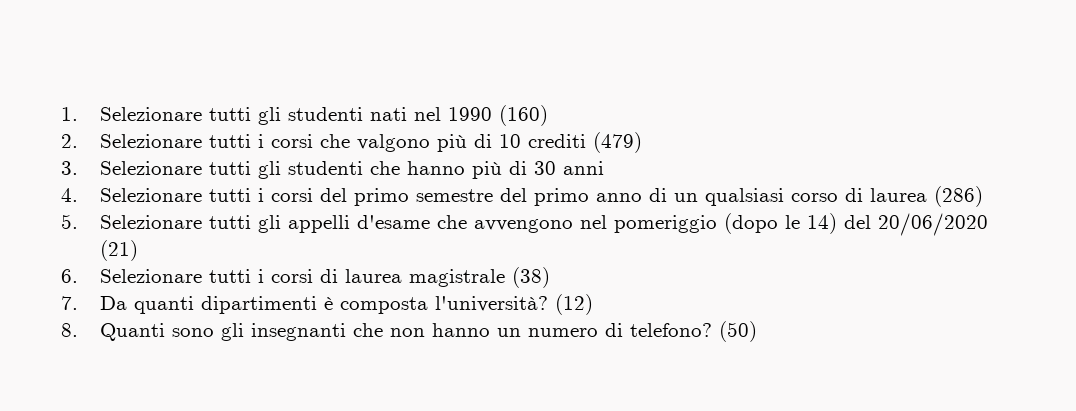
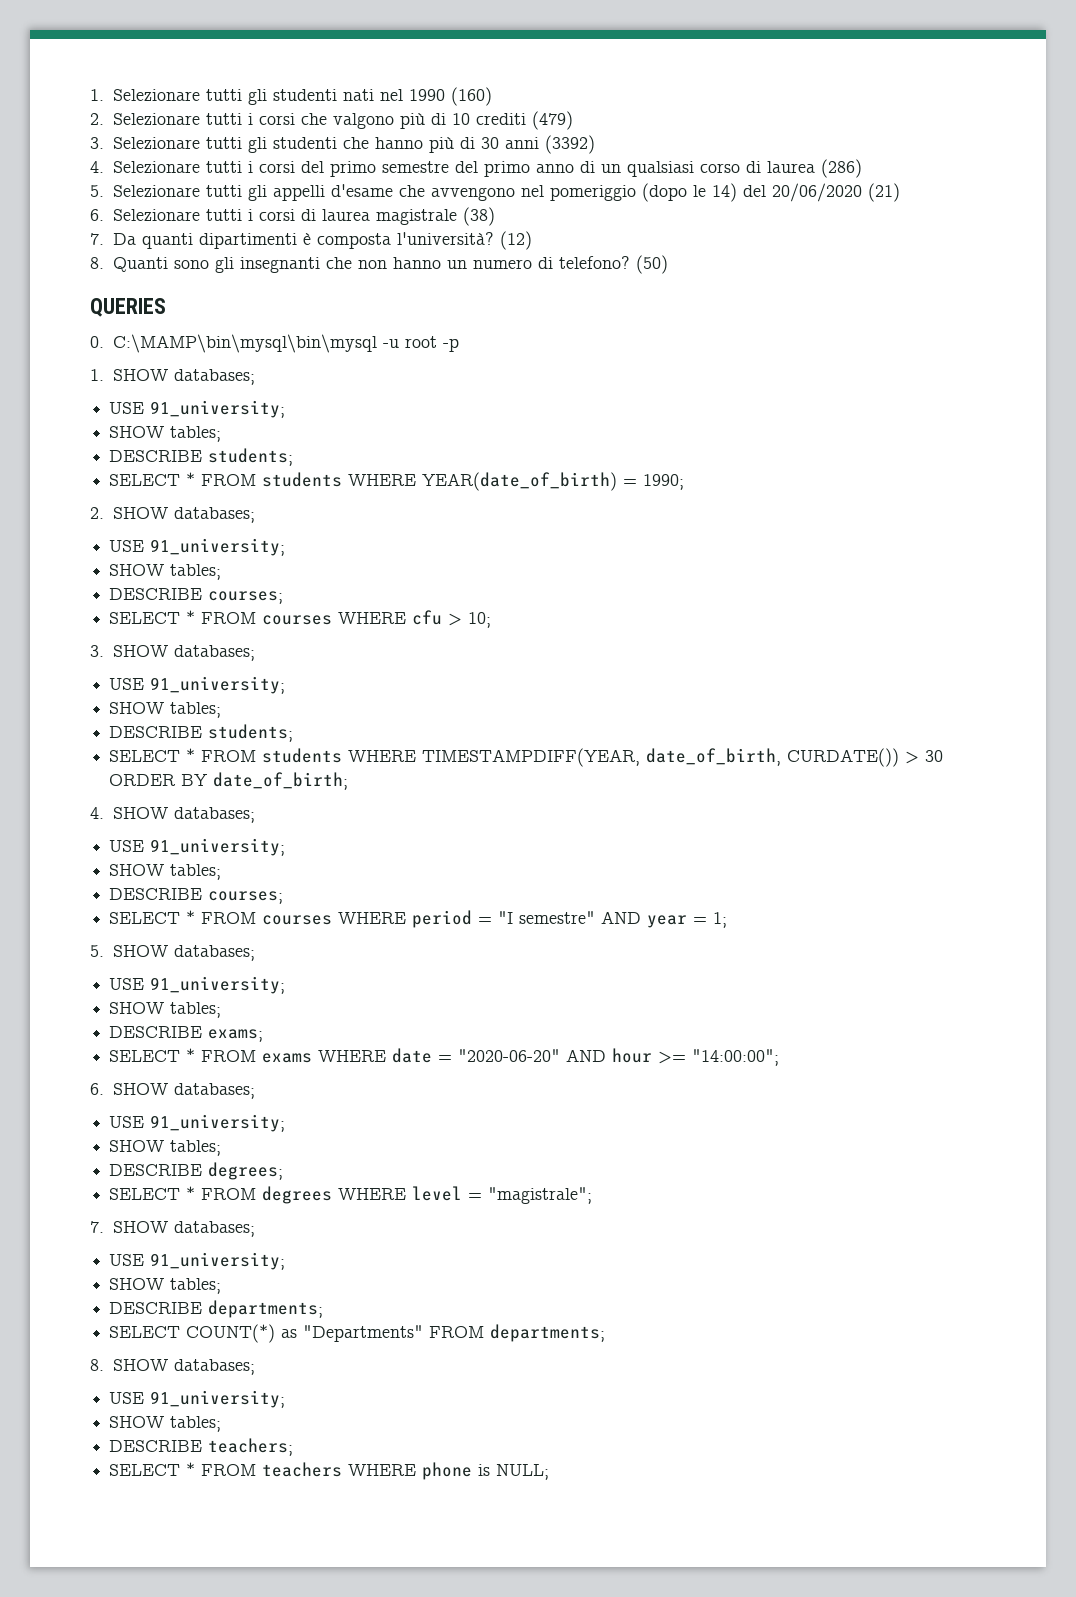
(605, 168) none -> [544,135,595,154] (3392)
(758, 331) none -> [90,298,166,317] [90,334,459,353] [90,369,255,385] [109,400,286,418] [109,426,222,442] [109,448,294,466] [109,472,685,491] [90,507,255,523] [109,538,286,556] [109,564,222,580] [109,588,284,604] [109,610,492,628] [90,645,255,661] [109,676,286,694] [109,702,222,718] [109,724,294,742] [109,748,944,767] [109,772,349,790] [90,807,255,823] [109,838,286,856] [109,864,222,880] [109,888,284,904] [109,910,728,928] [90,945,255,961] [109,976,286,994] [109,1002,222,1018] [109,1026,264,1042] [109,1048,780,1066] [90,1083,255,1099] [109,1114,286,1132] [109,1140,222,1156] [109,1162,284,1180] [109,1186,593,1204] [90,1221,255,1237] [109,1252,286,1270] [109,1278,222,1294] [109,1300,324,1318] [109,1324,606,1343] [90,1359,255,1375] [109,1390,286,1408] [109,1416,222,1432] [109,1438,294,1456] [109,1462,550,1480] // QUERIES // 0. C:\MAMP\bin\mysql\bin\mysql -u root -p // 1. SHOW databases; // USE 91_university; // SHOW tables; // DESCRIBE students; // SELECT * FROM students WHERE YEAR(date_of_birth) = 1990; // 2. SHOW databases; // USE 91_university; // SHOW tables; // DESCRIBE courses; // SELECT * FROM courses WHERE cfu > 10; // 3. SHOW databases; // USE 91_university; // SHOW tables; // DESCRIBE students; // SELECT * FROM students WHERE TIMESTAMPDIFF(YEAR, date_of_birth, CURDATE()) > 30 ORDER BY date_of_birth; // 4. SHOW databases; // USE 91_university; // SHOW tables; // DESCRIBE courses; // SELECT * FROM courses WHERE period = "I semestre" AND year = 1; // 5. SHOW databases; // USE 91_university; // SHOW tables; // DESCRIBE exams; // SELECT * FROM exams WHERE date = "2020-06-20" AND hour >= "14:00:00"; // 6. SHOW databases; // USE 91_university; // SHOW tables; // DESCRIBE degrees; // SELECT * FROM degrees WHERE level = "magistrale"; // 7. SHOW databases; // USE 91_university; // SHOW tables; // DESCRIBE departments; // SELECT COUNT(*) as "Departments" FROM departments; // 8. SHOW databases; // USE 91_university; // SHOW tables; // DESCRIBE teachers; // SELECT * FROM teachers WHERE phone is NULL;

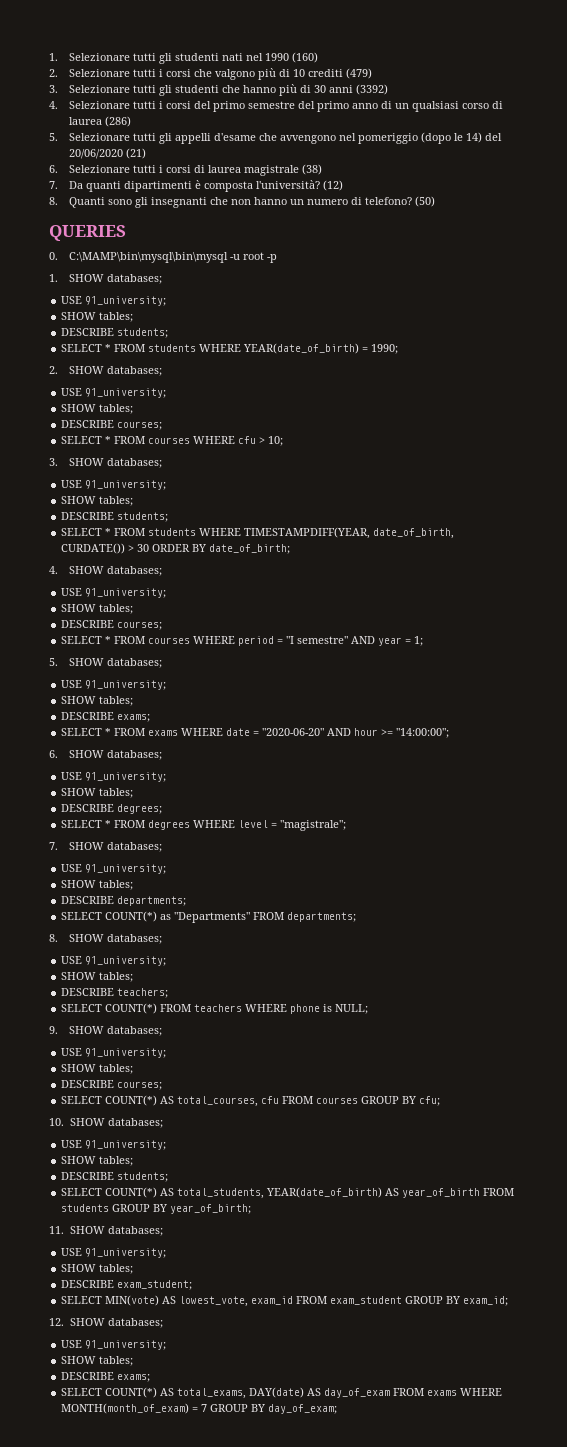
[186,1462,196,1476] * -> [105,1003,158,1014] COUNT(*)
(550, 1472) none -> [49,1026,162,1036] [61,1048,167,1058] [61,1064,134,1074] [61,1080,163,1090] [61,1095,441,1107] [49,1118,163,1128] [61,1140,167,1150] [61,1156,134,1166] [61,1172,169,1182] [61,1187,515,1199] [61,1204,252,1214] [49,1226,163,1236] [61,1248,167,1258] [61,1264,134,1274] [61,1280,193,1290] [61,1295,509,1307] [49,1318,163,1328] [61,1340,167,1350] [61,1356,134,1366] [61,1372,151,1382] [61,1387,503,1399] [61,1403,338,1414] // 9. SHOW databases; // USE 91_university; // SHOW tables; // DESCRIBE courses; // SELECT COUNT(*) AS total_courses, cfu FROM courses GROUP BY cfu; // 10. SHOW databases; // USE 91_university; // SHOW tables; // DESCRIBE students; // SELECT COUNT(*) AS total_students, YEAR(date_of_birth) AS year_of_birth FROM students GROUP BY year_of_birth; // 11. SHOW databases; // USE 91_university; // SHOW tables; // DESCRIBE exam_student; // SELECT MIN(vote) AS lowest_vote, exam_id FROM exam_student GROUP BY exam_id; // 12. SHOW databases; // USE 91_university; // SHOW tables; // DESCRIBE exams; // SELECT COUNT(*) AS total_exams, DAY(date) AS day_of_exam FROM exams WHERE MONTH(month_of_exam) = 7 GROUP BY day_of_exam;

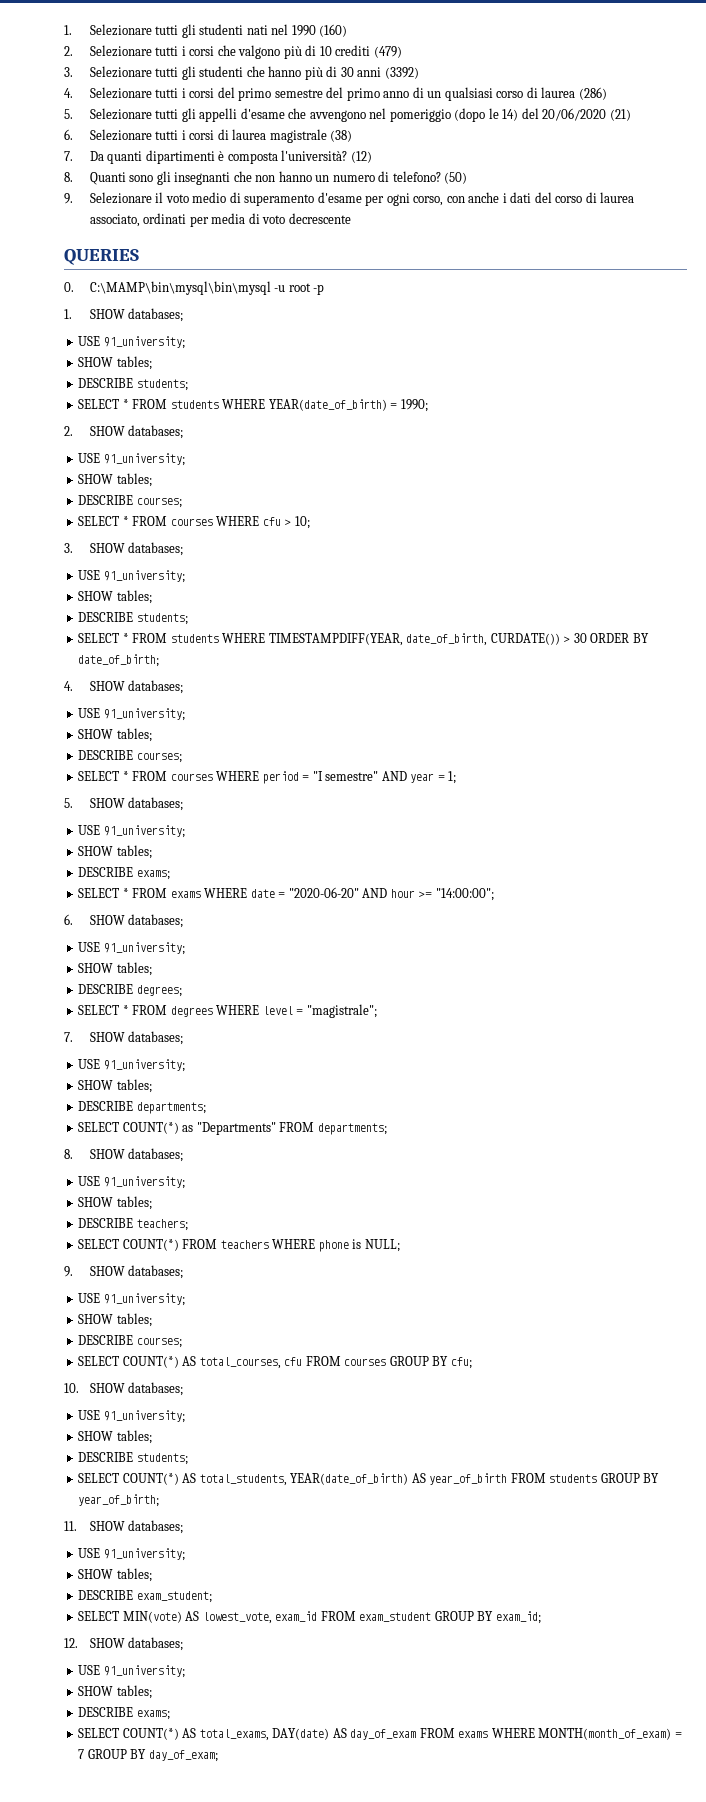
(435, 201) none -> [64,192,635,206] [89,213,351,227] // 9. Selezionare il voto medio di superamento d'esame per ogni corso, con anche i dati del corso di laurea associato, ordinati per media di voto decrescente

